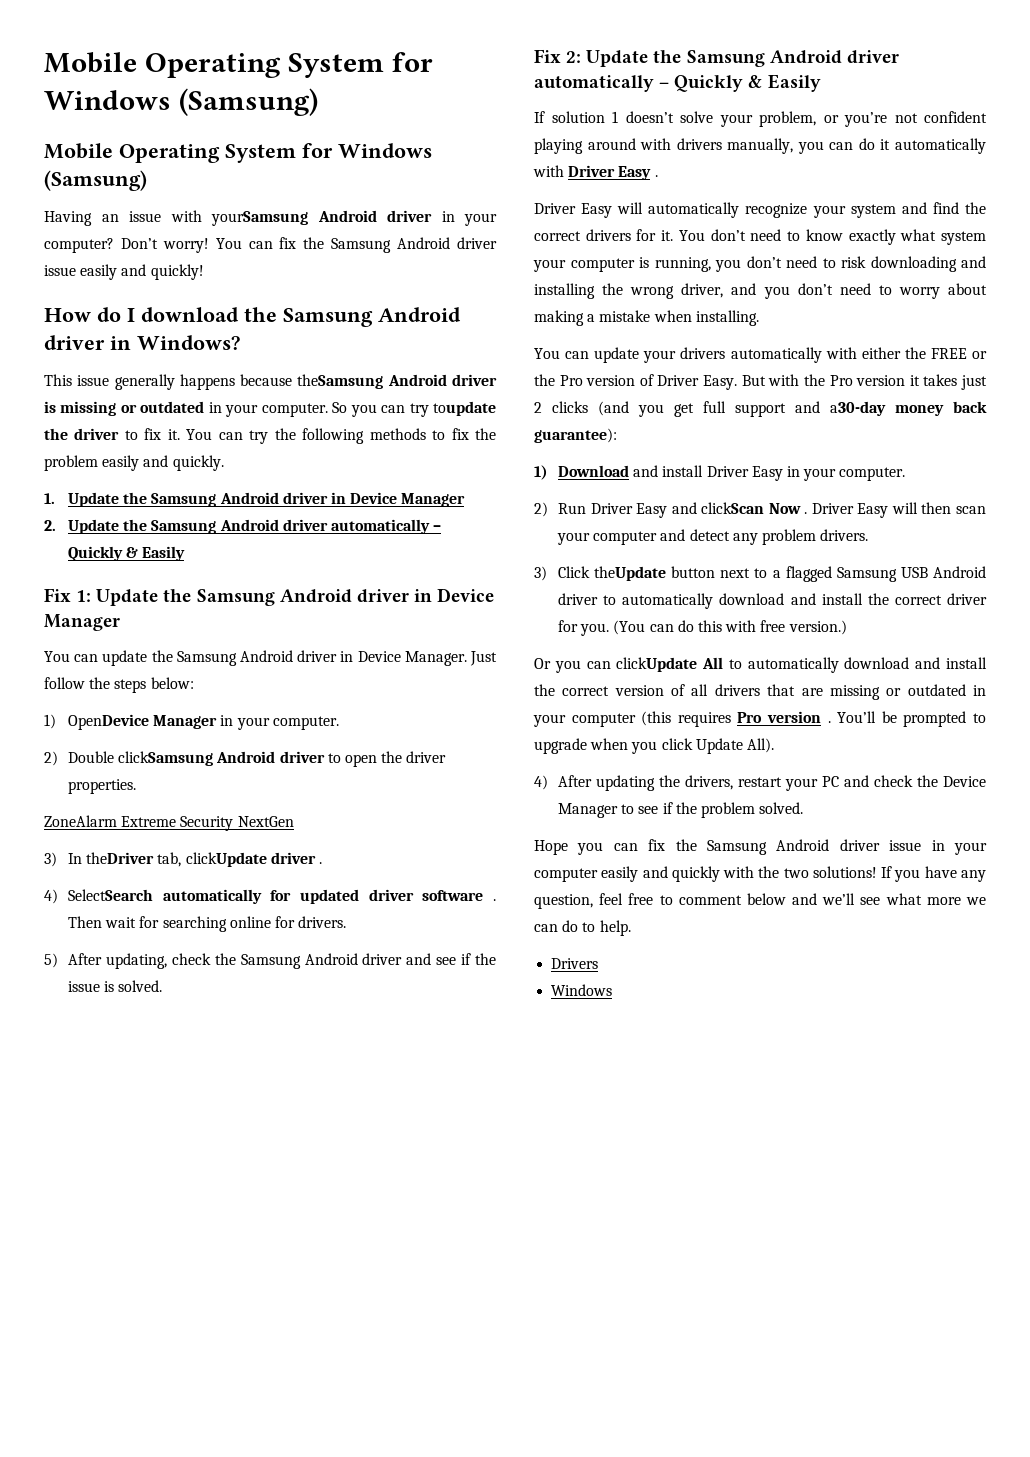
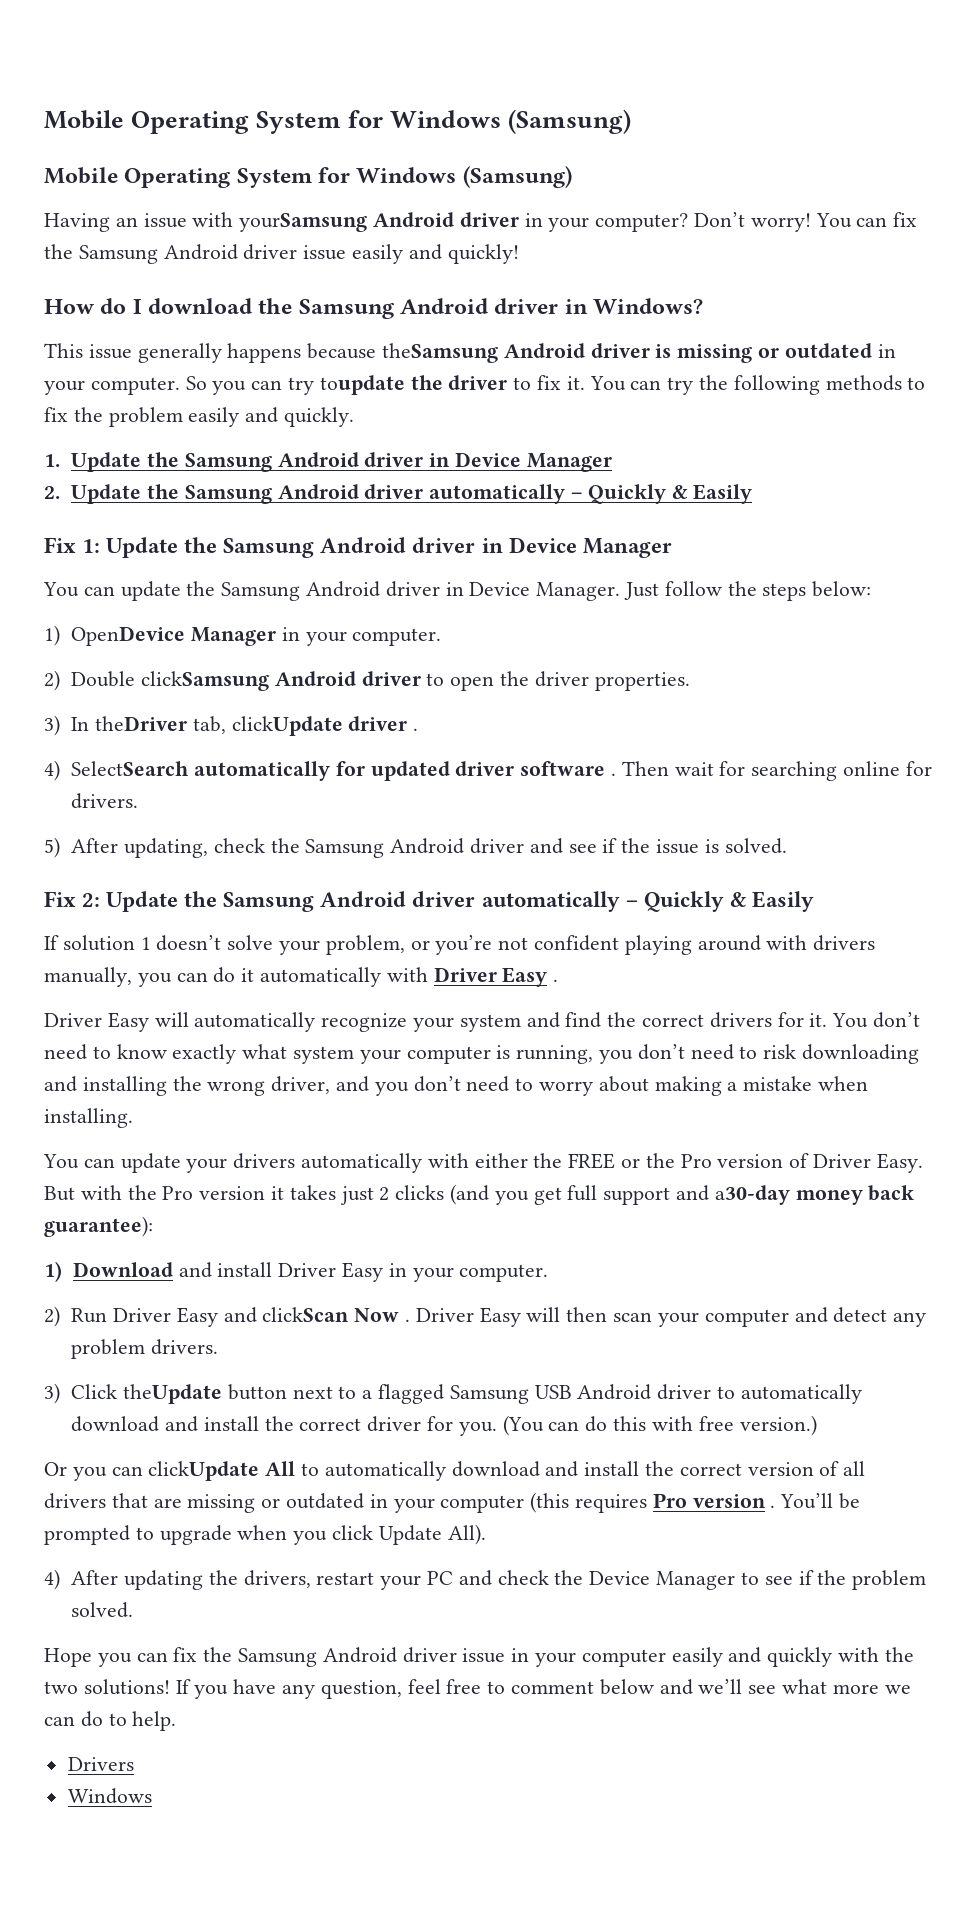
[44,815,294,831] // ZoneAlarm Extreme Security NextGen -> (690, 681) none

